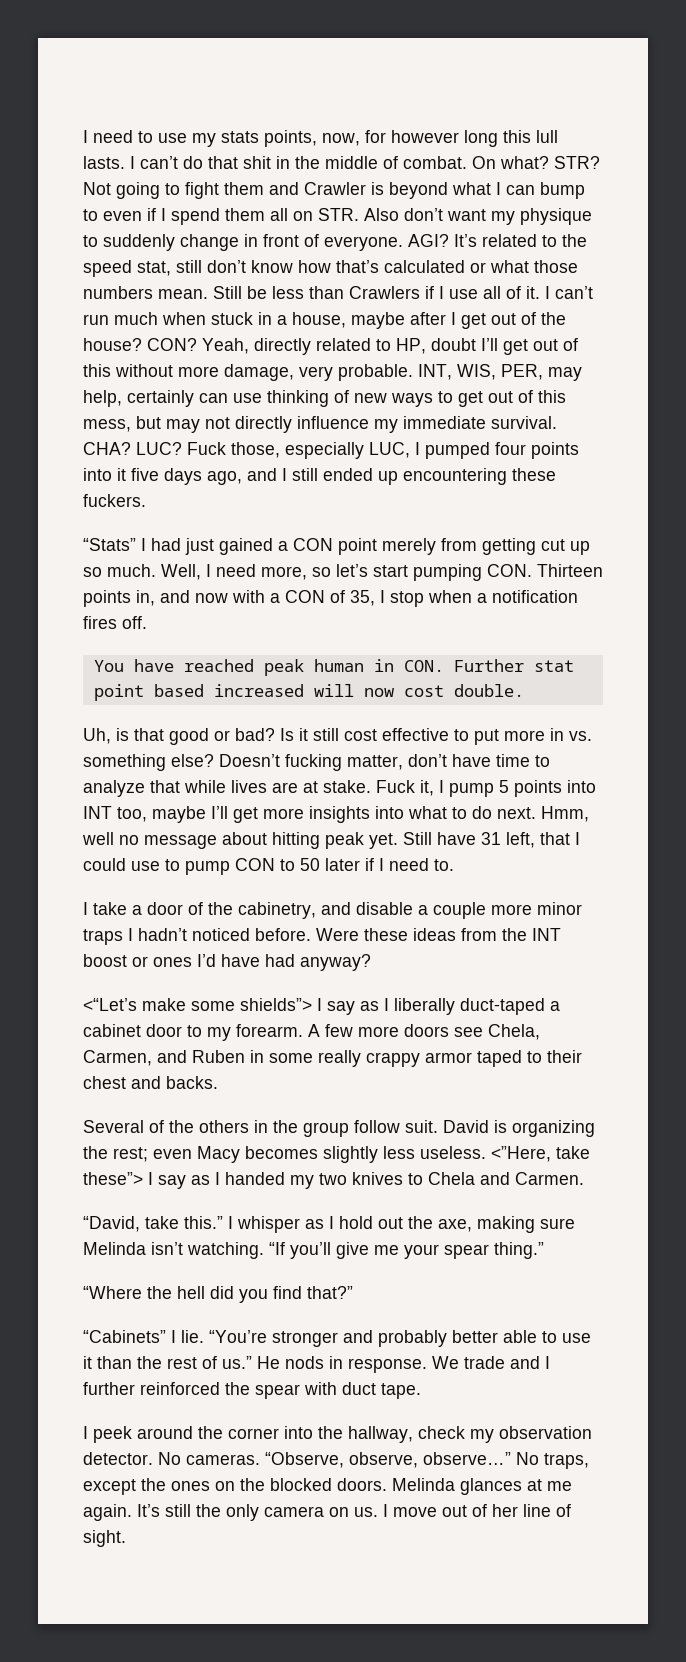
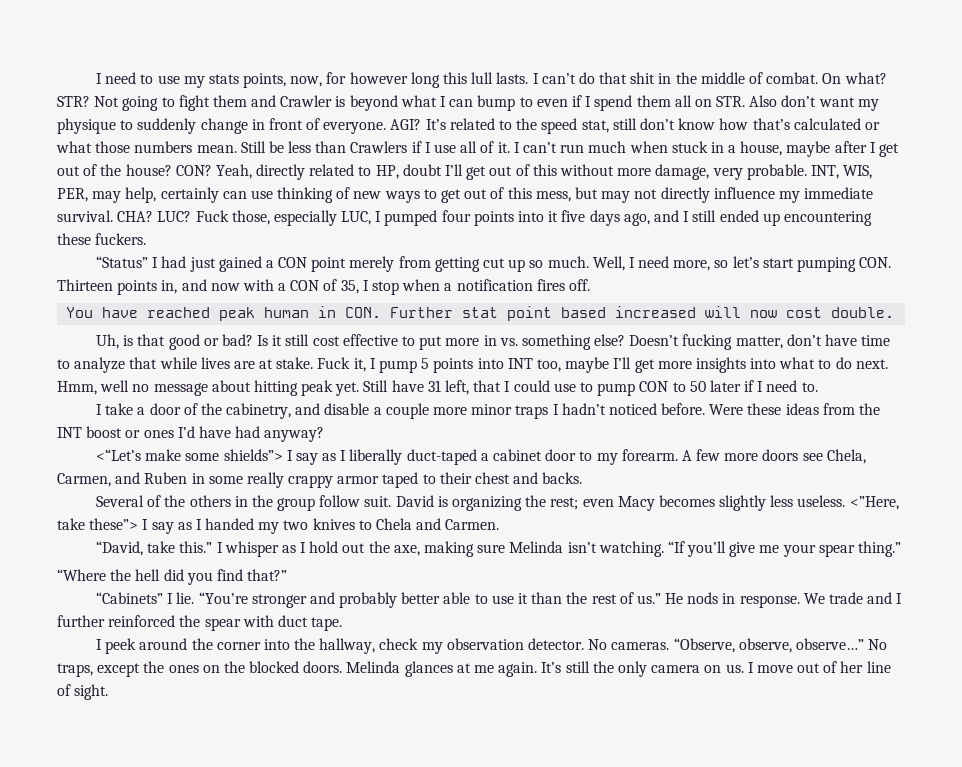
[83,538,136,551] “Stats” -> [95,256,148,268] “Status”

